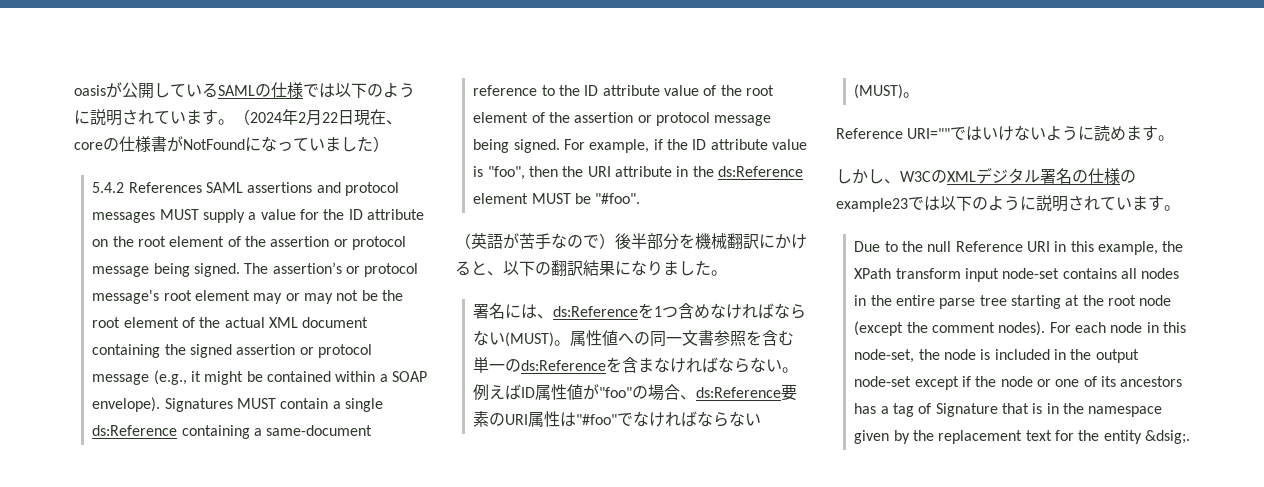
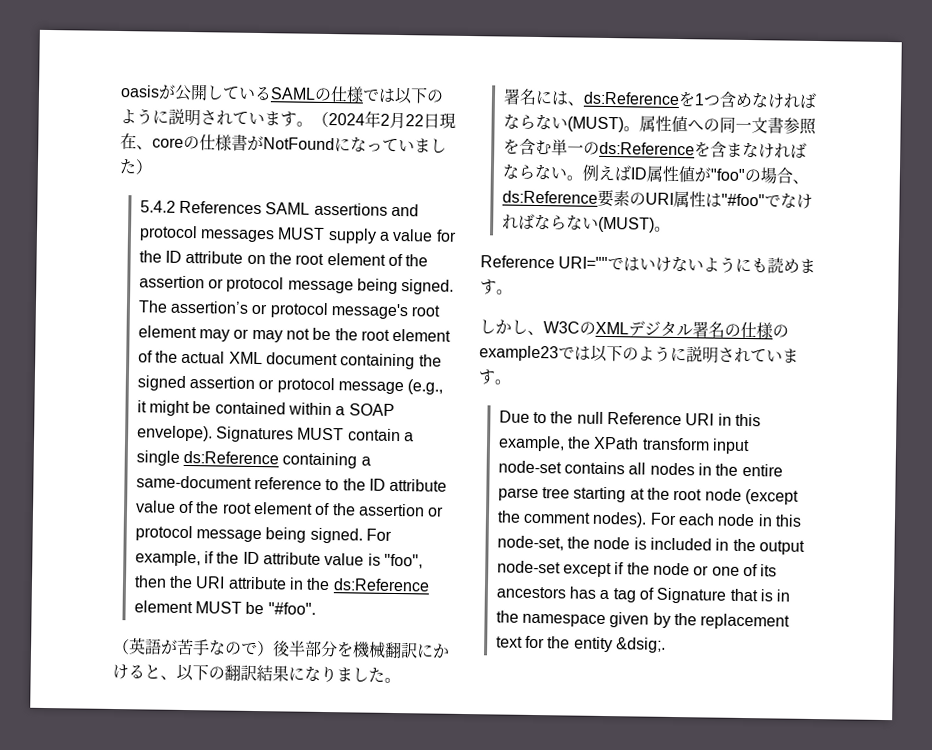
(1095, 133) none -> [751,258,769,273] も

